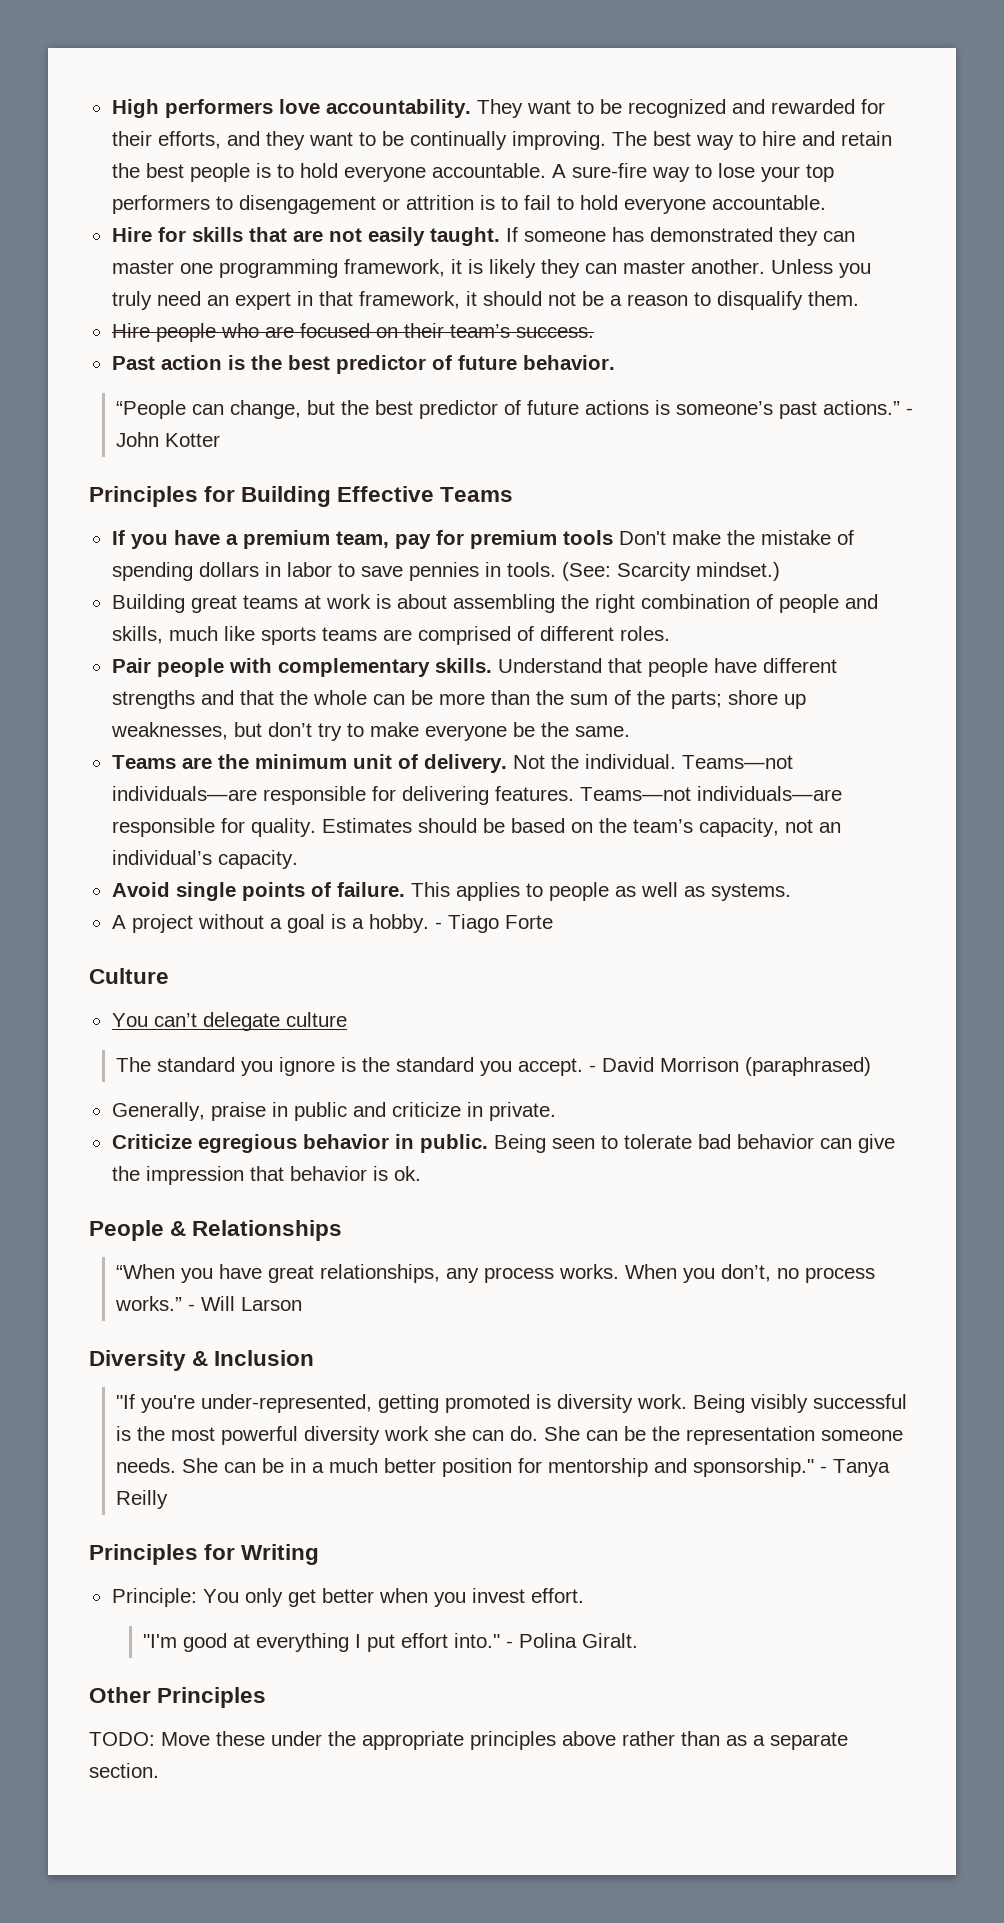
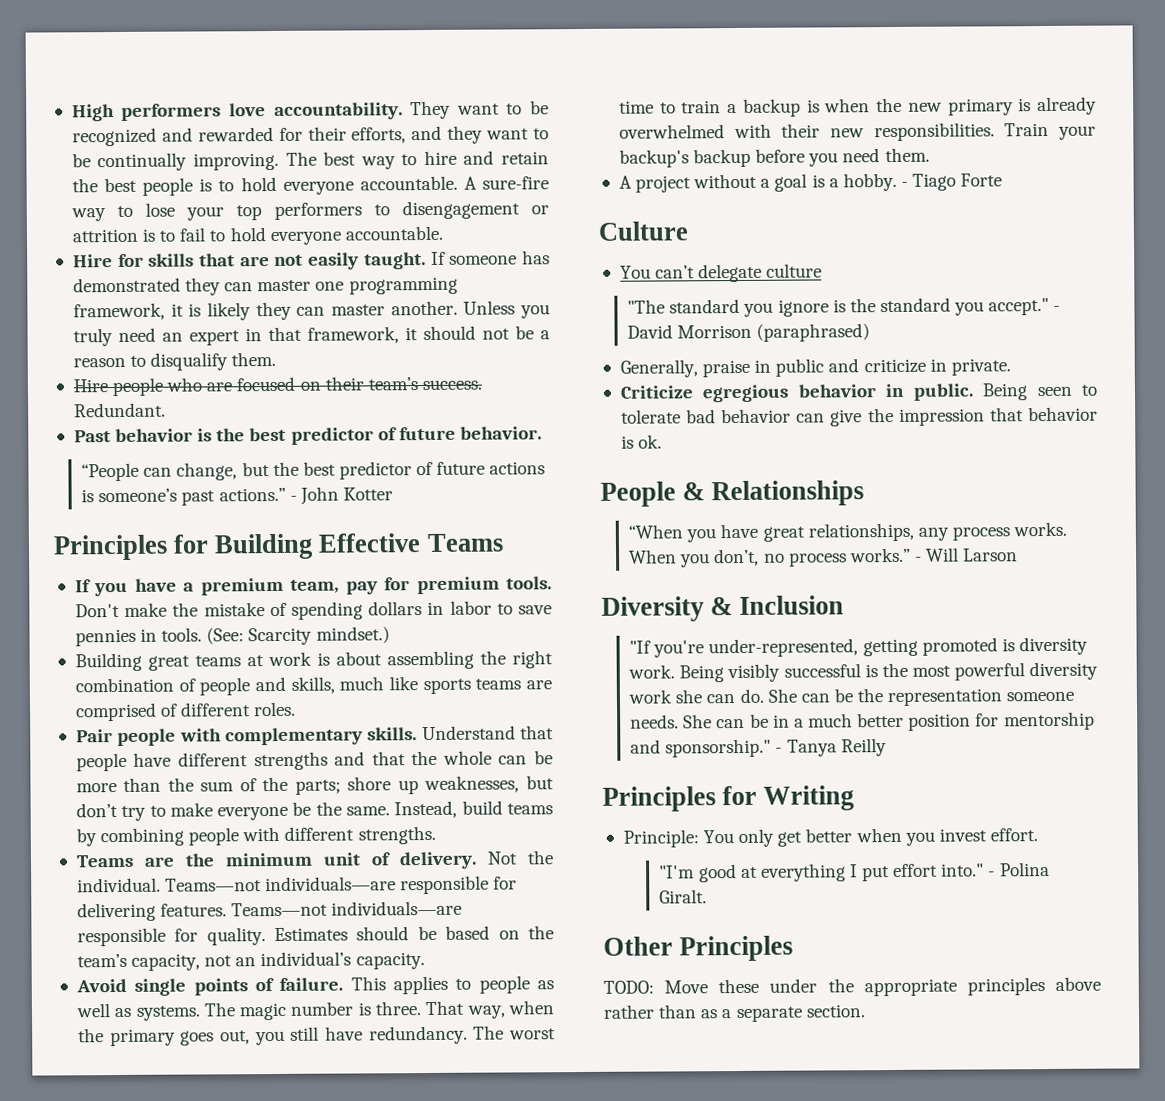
(594, 332) none -> [73,402,166,418] Redundant.
[160,355,222,370] action -> [115,428,194,443] behavior
[562,530,613,545] tools -> [506,576,553,590] tools.
(630, 731) none -> [394,800,553,819] [75,825,436,847] Instead, build teams by combining people with different strengths.
(791, 892) none -> [203,1000,554,1021] [77,1025,557,1047] [618,96,1097,117] [618,122,1096,142] [618,147,930,168] The magic number is three. That way, when the primary goes out, you still have redundancy. The worst time to train a backup is when the new primary is already overwhelmed with their new responsibilities. Train your backup's backup before you need them.
[115,1057,151,1072] The -> [627,299,666,314] "The
[517,1058,583,1076] accept. -> [988,297,1050,316] accept."

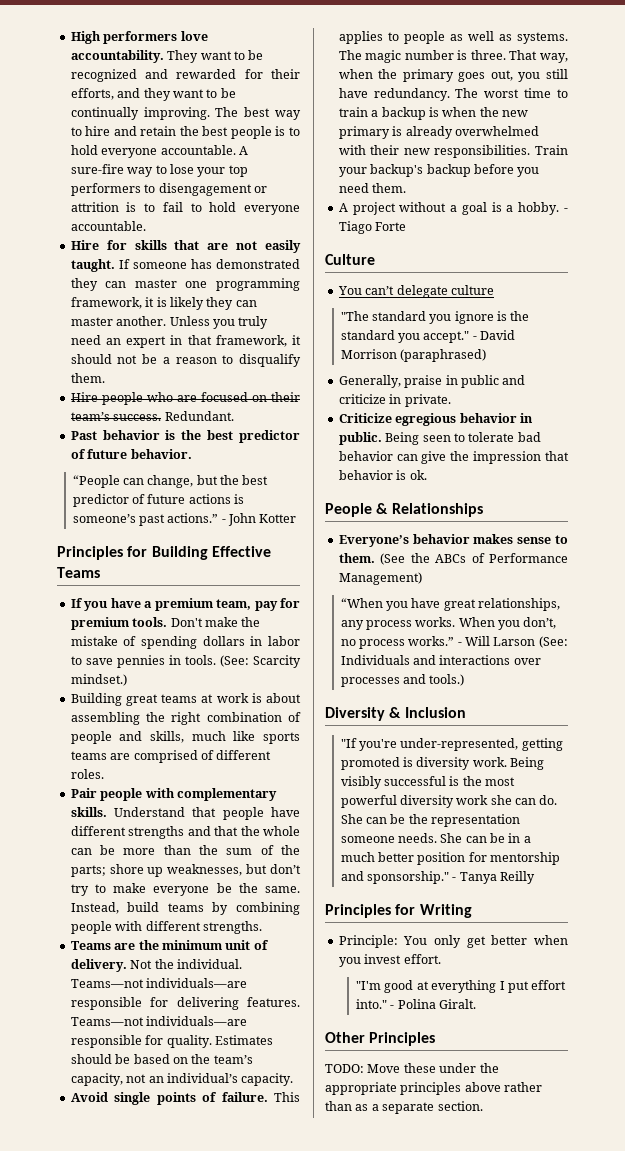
(865, 493) none -> [338,534,568,547] [338,553,568,565] [338,572,422,585] // Everyone’s behavior makes sense to them. (See the ABCs of Performance Management)
(1019, 555) none -> [538,636,568,648] [340,655,541,665] [340,674,465,687] (See: Individuals and interactions over processes and tools.)

